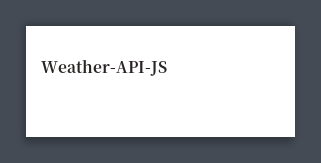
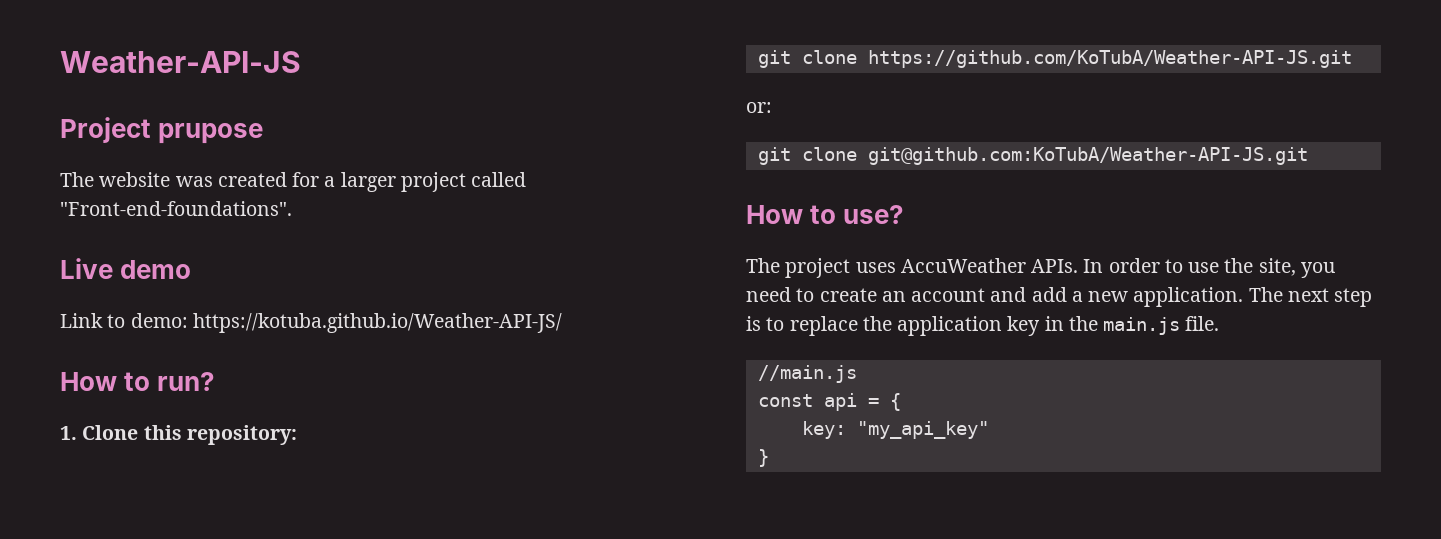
(167, 67) none -> [60,117,264,144] [60,172,527,192] [60,201,292,216] [60,258,192,279] [60,313,562,333] [60,372,216,391] [60,425,297,445] [757,50,1352,68] [746,102,772,113] [757,147,1308,165] [746,205,905,224] [746,258,1335,278] [746,287,1373,307] [746,316,1220,336] [757,365,857,383] [757,393,901,411] [801,421,989,439] [757,449,769,467] // Project prupose // The website was created for a larger project called "Front-end-foundations". // Live demo // Link to demo: https://kotuba.github.io/Weather-API-JS/ // How to run? // 1. Clone this repository: // git clone https://github.com/KoTubA/Weather-API-JS.git // or: // git clone git@github.com:KoTubA/Weather-API-JS.git // How to use? // The project uses AccuWeather APIs. In order to use the site, you need to create an account and add a new application. The next step is to replace the application key in the main.js file. // //main.js // const api = { // key: "my_api_key" // }

